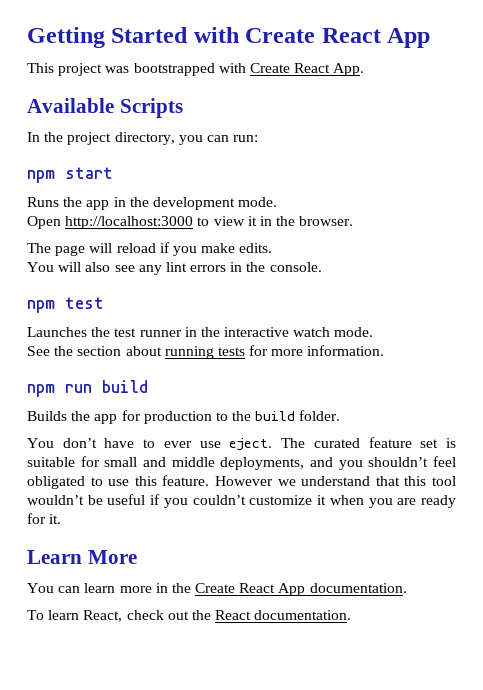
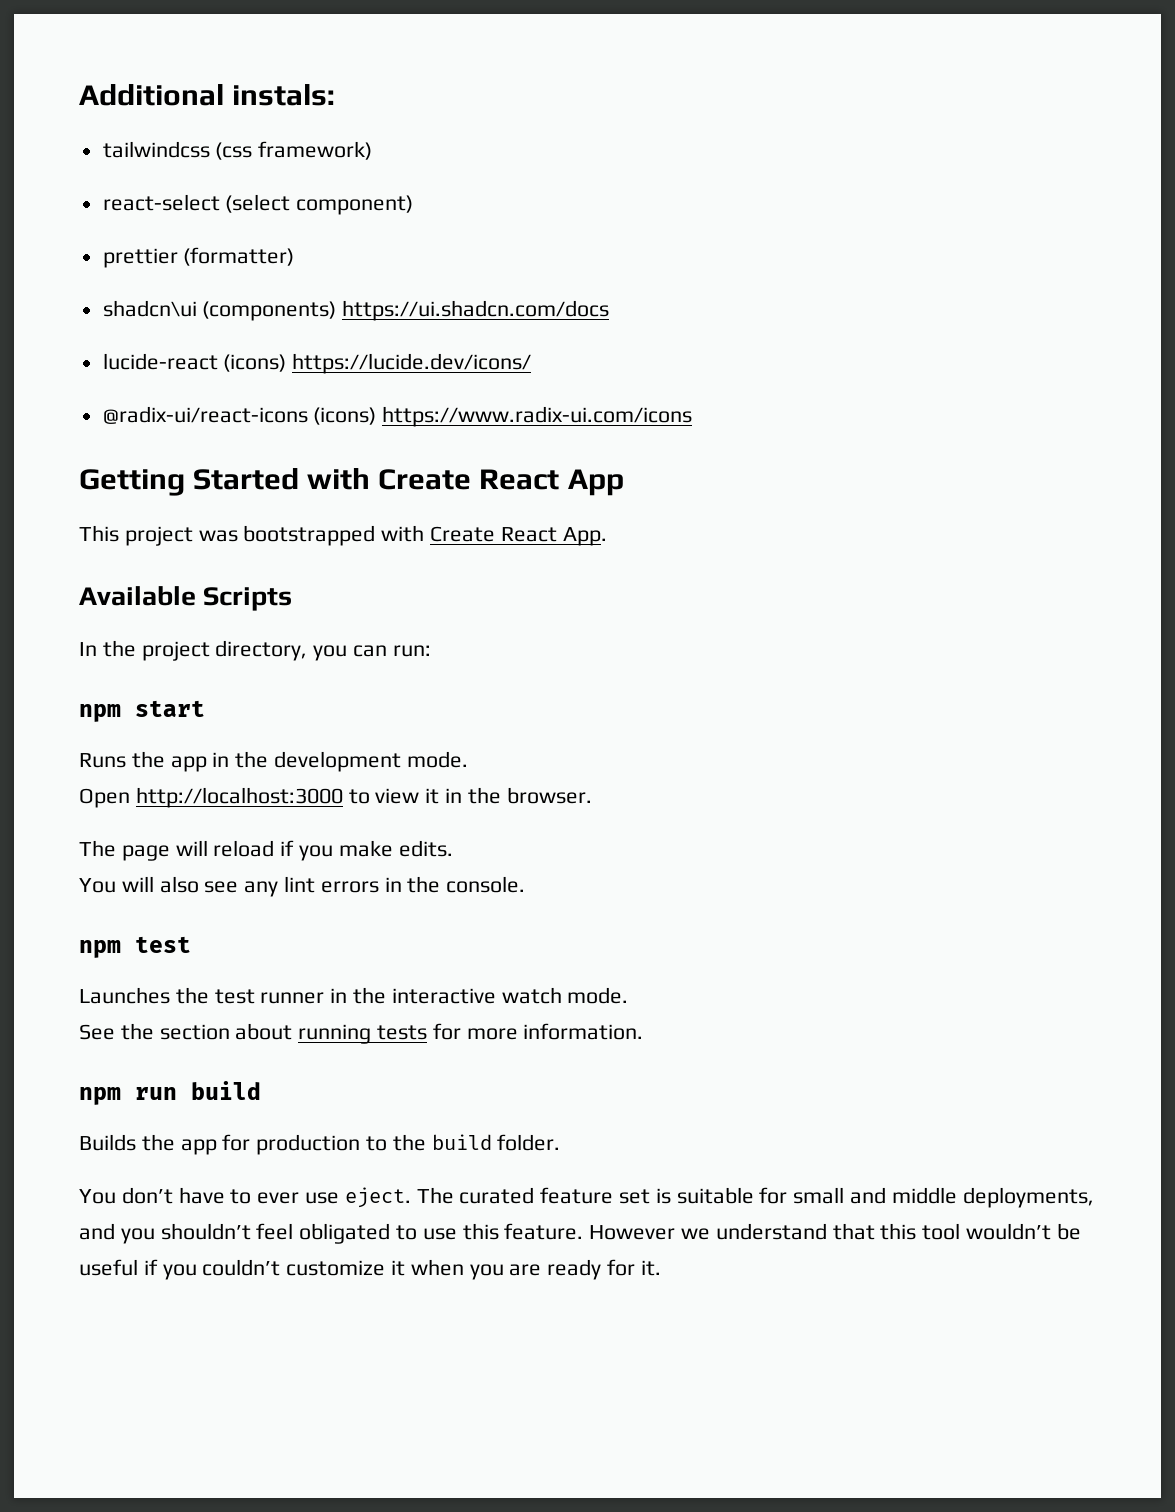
(27, 37) none -> [79,84,336,106] [102,141,373,160] [102,194,414,215] [102,247,295,268] [102,300,610,321] [102,353,532,374] [102,406,693,427] Additional instals: // tailwindcss (css framework) // react-select (select component) // prettier (formatter) // shadcn\ui (components) https://ui.shadcn.com/docs // lucide-react (icons) https://lucide.dev/icons/ // @radix-ui/react-icons (icons) https://www.radix-ui.com/icons //
[27,550,137,564] [27,583,407,596] [27,610,352,622] // Learn More // You can learn more in the Create React App documentation. // To learn React, check out the React documentation. -> (661, 1268) none

